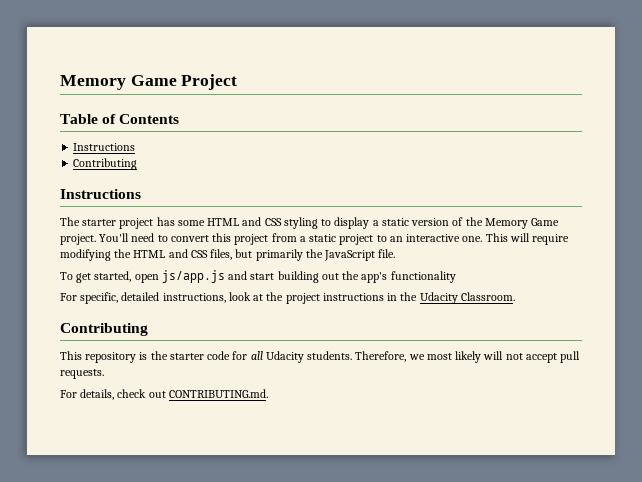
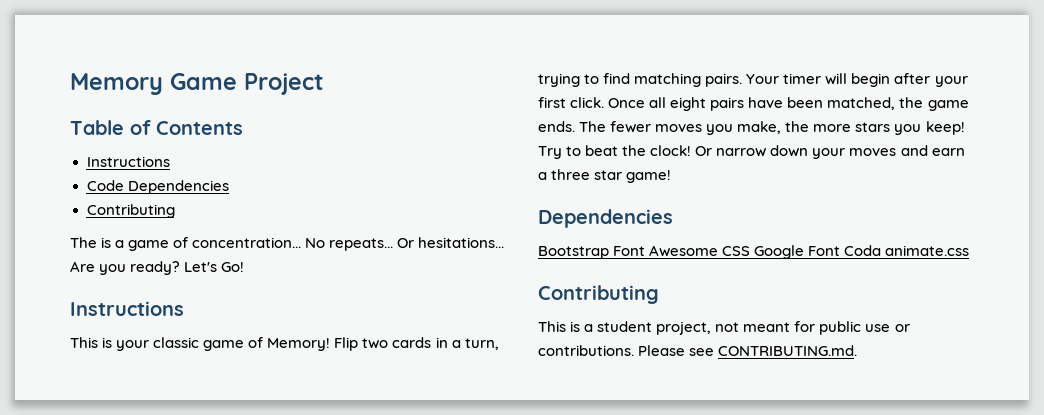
[73,158,138,170] [60,189,141,199] [60,217,560,229] [60,233,570,245] [60,249,396,261] [60,270,456,283] [60,292,515,304] [60,323,148,336] [60,351,581,363] [60,369,104,379] [60,389,166,400] // Contributing // Instructions // The starter project has some HTML and CSS styling to display a static version of the Memory Game project. You'll need to convert this project from a static project to an interactive one. This will require modifying the HTML and CSS files, but primarily the JavaScript file. // To get started, open js/app.js and start building out the app's functionality // For specific, detailed instructions, look at the project instructions in the Udacity Classroom. // Contributing // This repository is the starter code for all Udacity students. Therefore, we most likely will not accept pull requests. // For details, check out -> [86,180,229,194] [86,204,175,218] [70,237,505,251] [70,261,245,275] [70,301,184,316] [70,337,499,351] [538,73,968,87] [538,97,969,111] [538,121,965,135] [538,145,965,159] [538,169,672,183] [538,209,673,228] [538,245,970,259] [538,285,659,304] [538,321,910,335] [538,345,715,356] // Code Dependencies // Contributing // The is a game of concentration... No repeats... Or hesitations... Are you ready? Let's Go! // Instructions // This is your classic game of Memory! Flip two cards in a turn, trying to find matching pairs. Your timer will begin after your first click. Once all eight pairs have been matched, the game ends. The fewer moves you make, the more stars you keep! Try to beat the clock! Or narrow down your moves and earn a three star game! // Dependencies // Bootstrap Font Awesome CSS Google Font Coda animate.css // Contributing // This is a student project, not meant for public use or contributions. Please see

